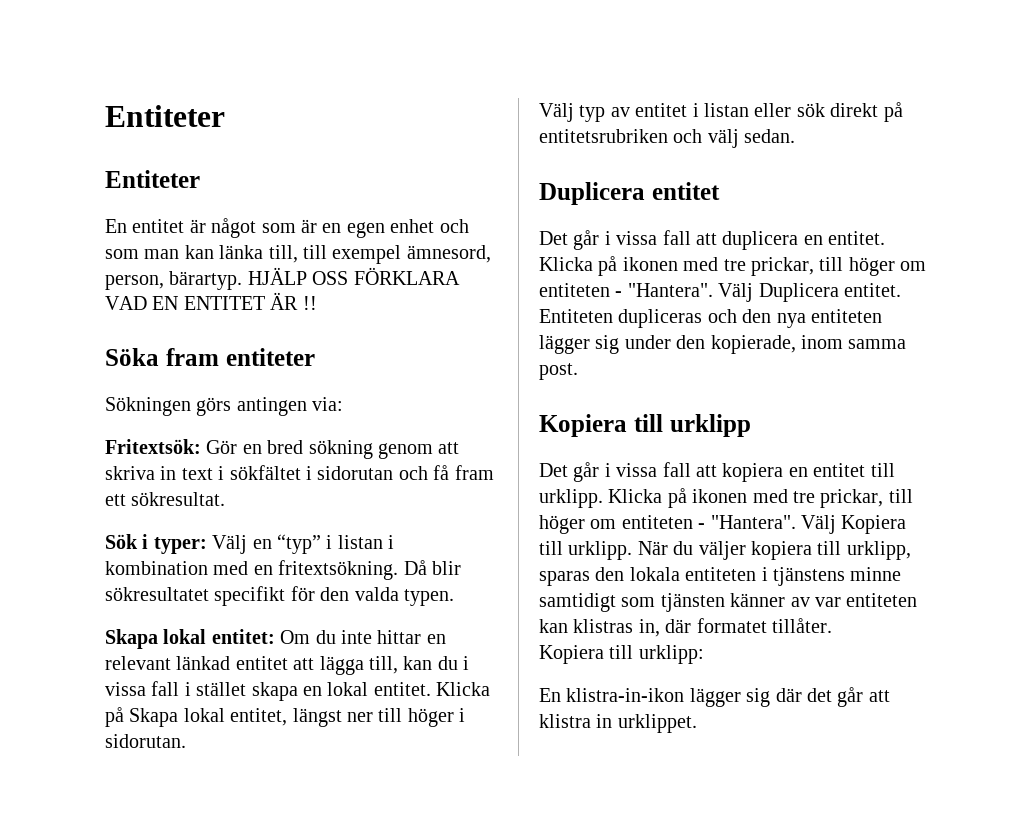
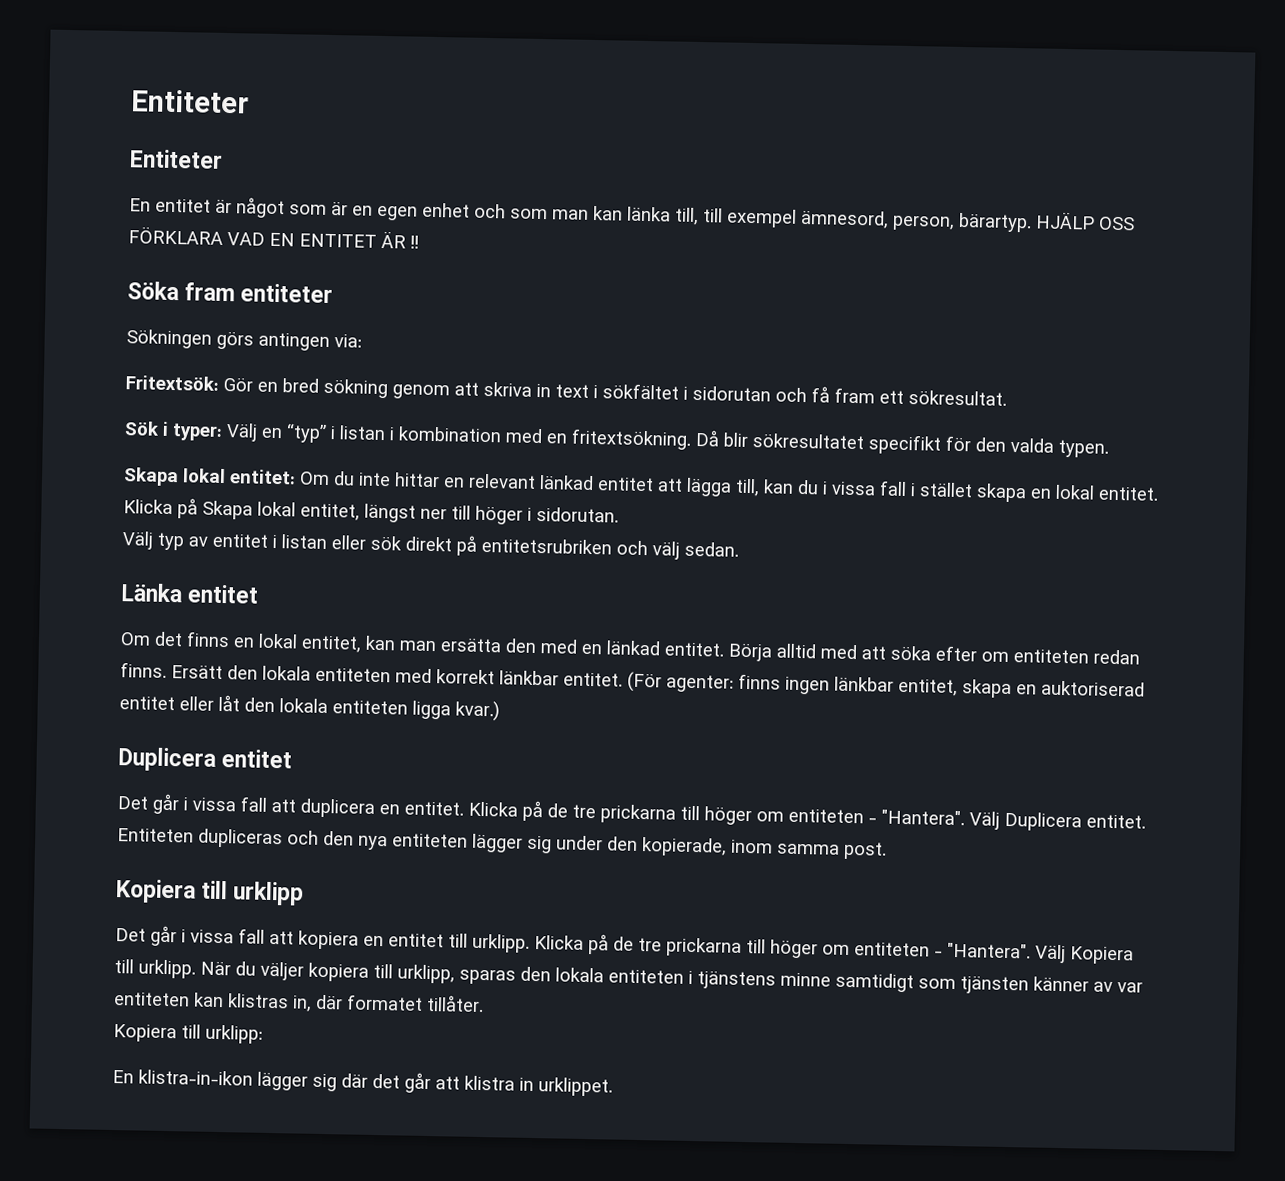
(796, 136) none -> [121,583,260,604] [120,631,1140,665] [120,662,1145,699] [119,694,500,722] // Länka entitet // Om det finns en lokal entitet, kan man ersätta den med en länkad entitet. Börja alltid med att söka efter om entiteten redan finns. Ersätt den lokala entiteten med korrekt länkbar entitet. (För agenter: finns ingen länkbar entitet, skapa en auktoriserad entitet eller låt den lokala entiteten ligga kvar.)
[622,257,814,276] ikonen med tre prickar, -> [547,803,676,824] de tre prickarna
[692,489,884,508] ikonen med tre prickar, -> [613,936,742,957] de tre prickarna

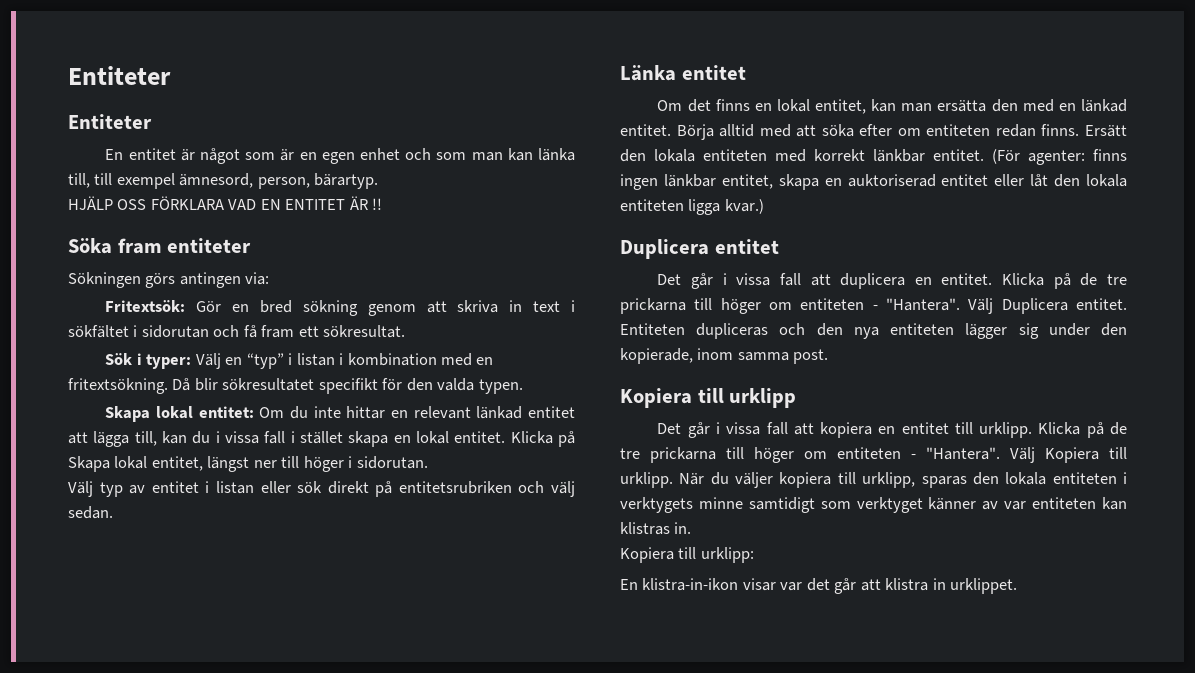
(1032, 222) none -> (379, 181) //
[697,971,776,990] tjänstens -> [620,497,693,513] verktygets
[960,976,1029,995] tjänsten -> [856,497,923,513] verktyget
[292,994,484,1013] in, där formatet tillåter. -> [674,522,692,534] in.
[257,1071,368,1092] lägger sig där -> [742,578,803,591] visar var

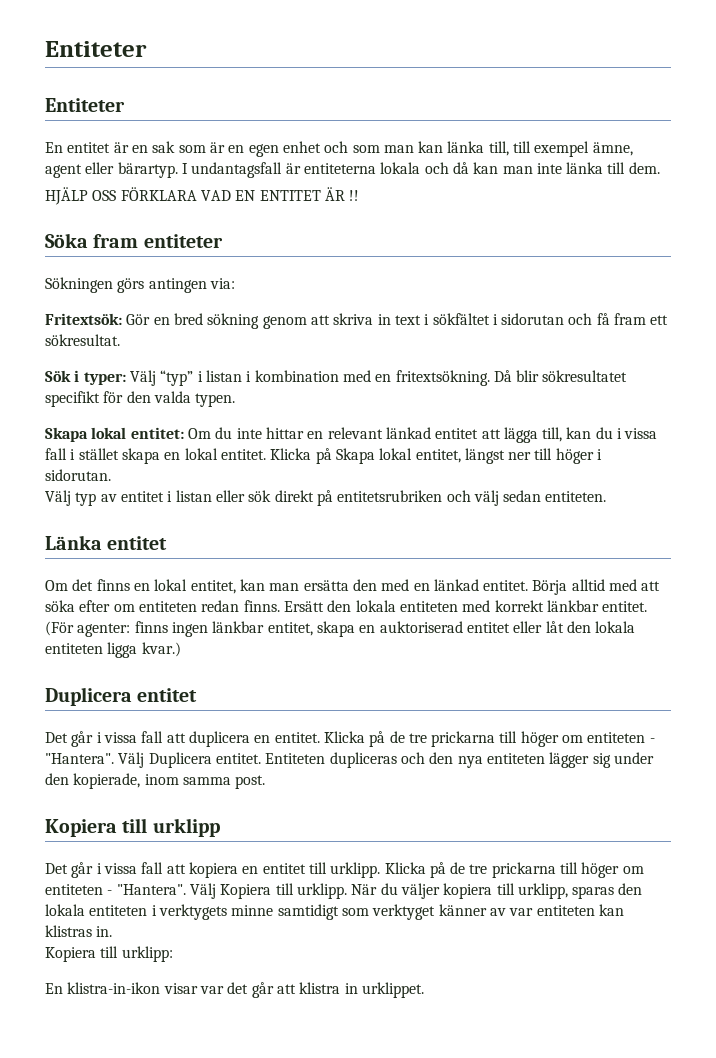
[200,148,241,164] något -> [131,141,176,153] en sak
[179,173,379,189] ämnesord, person, bärartyp. -> [592,142,633,156] [45,162,660,178] ämne, agent eller bärartyp. I undantagsfall är entiteterna lokala och då kan man inte länka till dem.
[225,357,243,365] en -> (156, 378) none
[68,506,113,519] sedan. -> [503,490,607,502] sedan entiteten.

